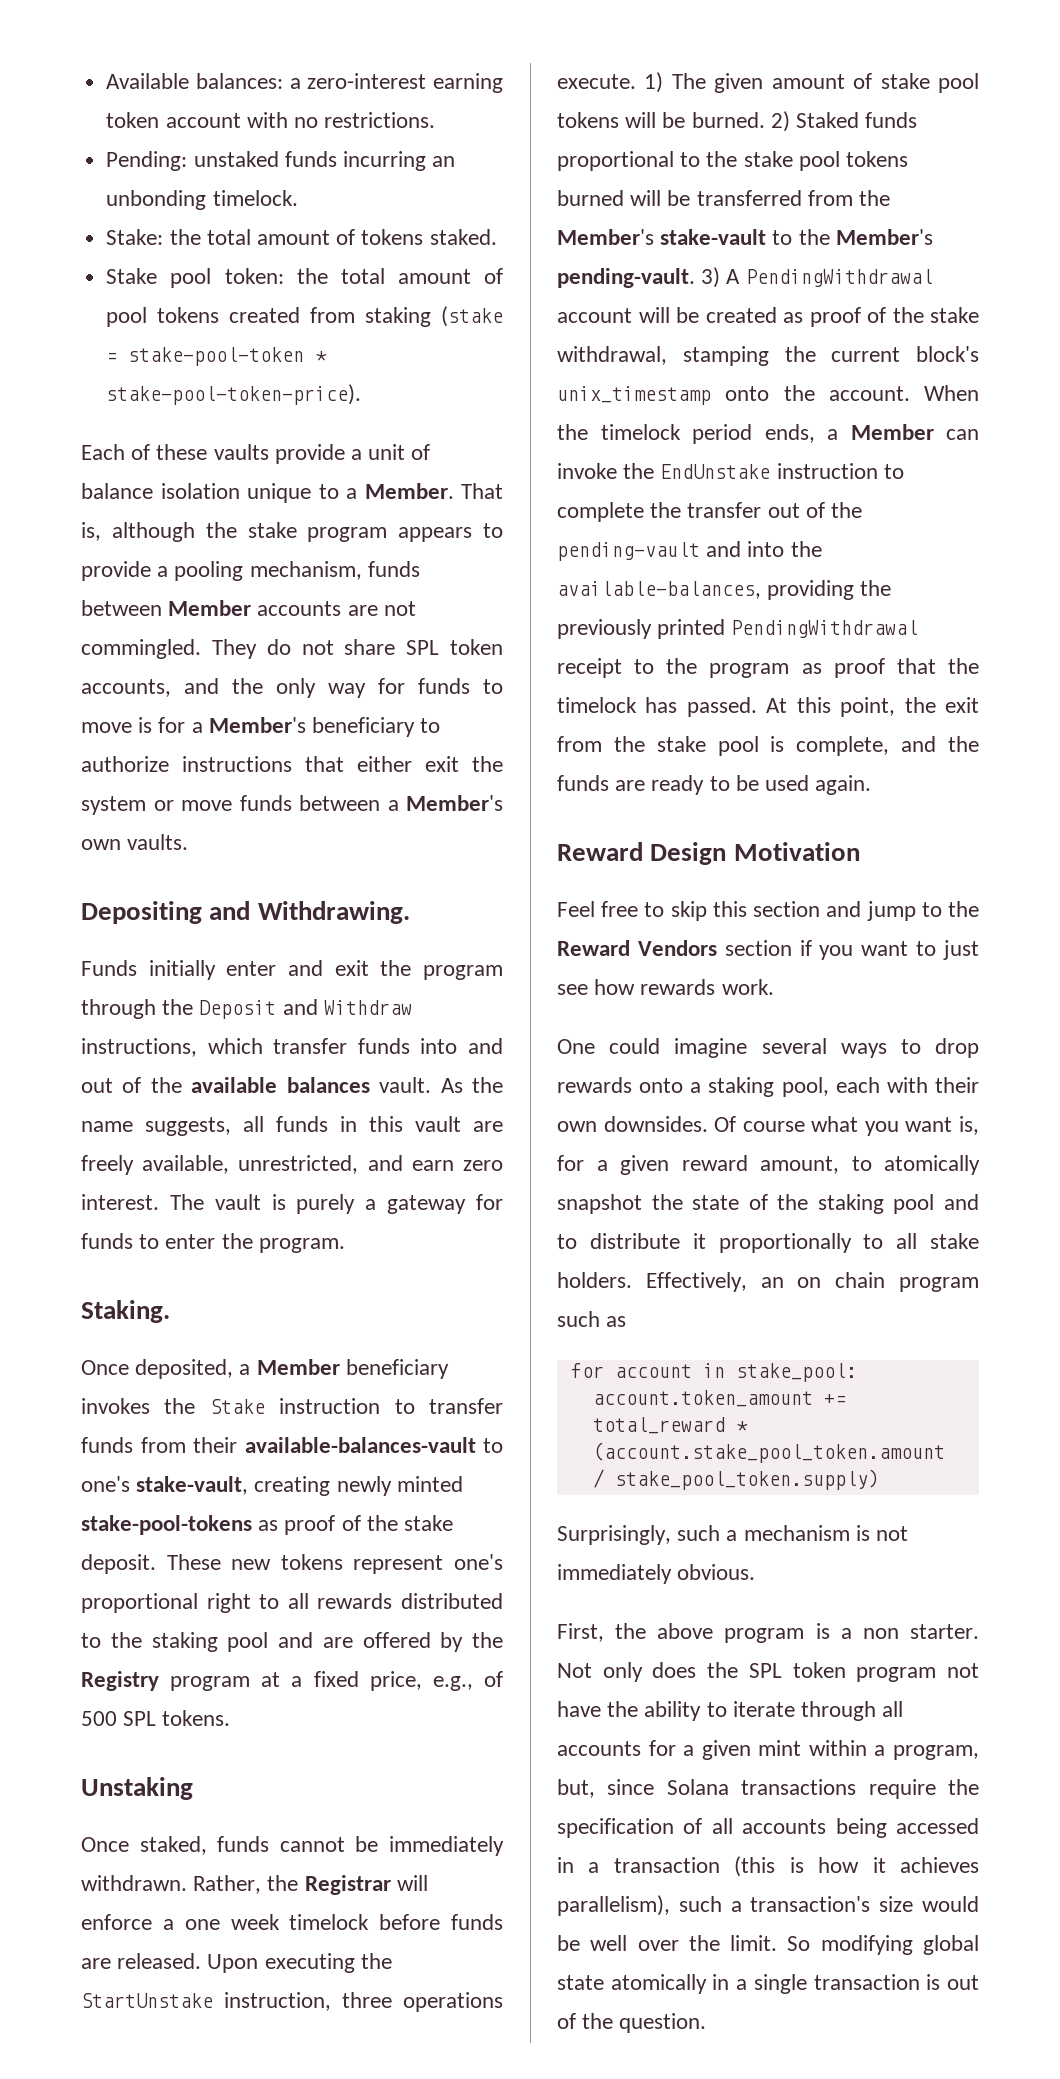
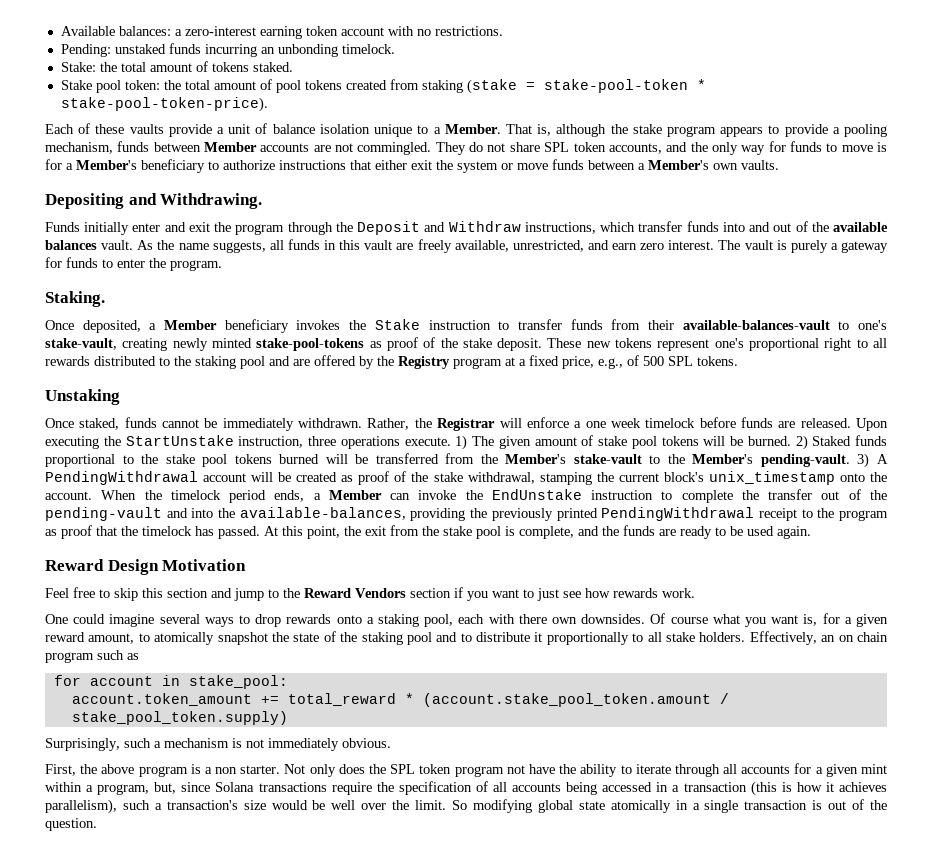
[935,1077,979,1093] their -> [518,614,547,624] there

